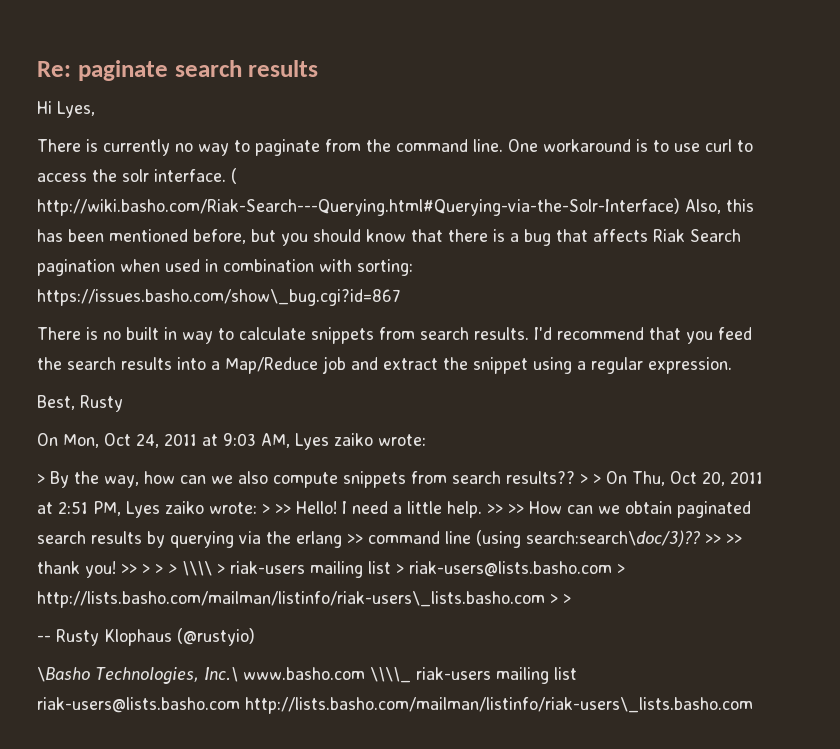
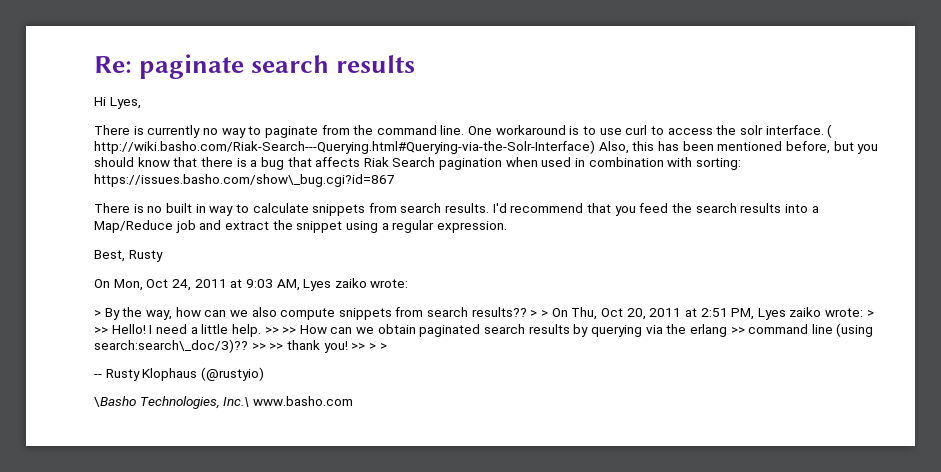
[526,530,700,547] search:search\doc/3)?? -> [94,339,248,353] search:search\_doc/3)??
[168,561,625,578] [37,591,571,608] > \\\\ > riak-users mailing list > riak-users@lists.basho.com > http://lists.basho.com/mailman/listinfo/riak-users\_lists.basho.com > > -> (387, 346) none
[369,667,577,684] [37,697,753,714] \\\\_ riak-users mailing list riak-users@lists.basho.com http://lists.basho.com/mailman/listinfo/riak-users\_lists.basho.com -> (353, 401) none

